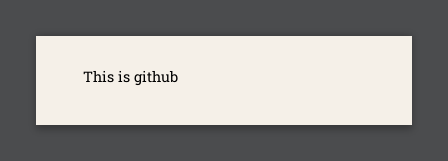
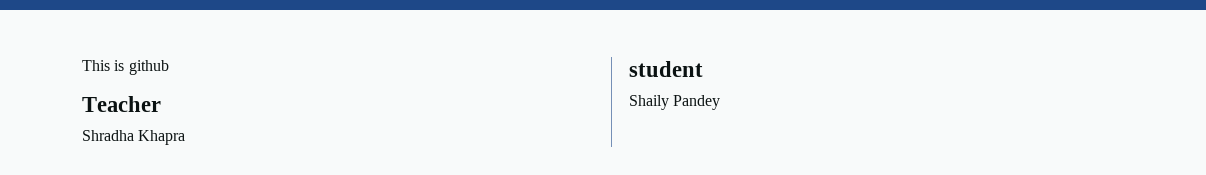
(178, 78) none -> [82,96,161,112] [82,130,186,145] [629,61,703,77] [629,95,721,110] // Teacher // Shradha Khapra // student // Shaily Pandey

